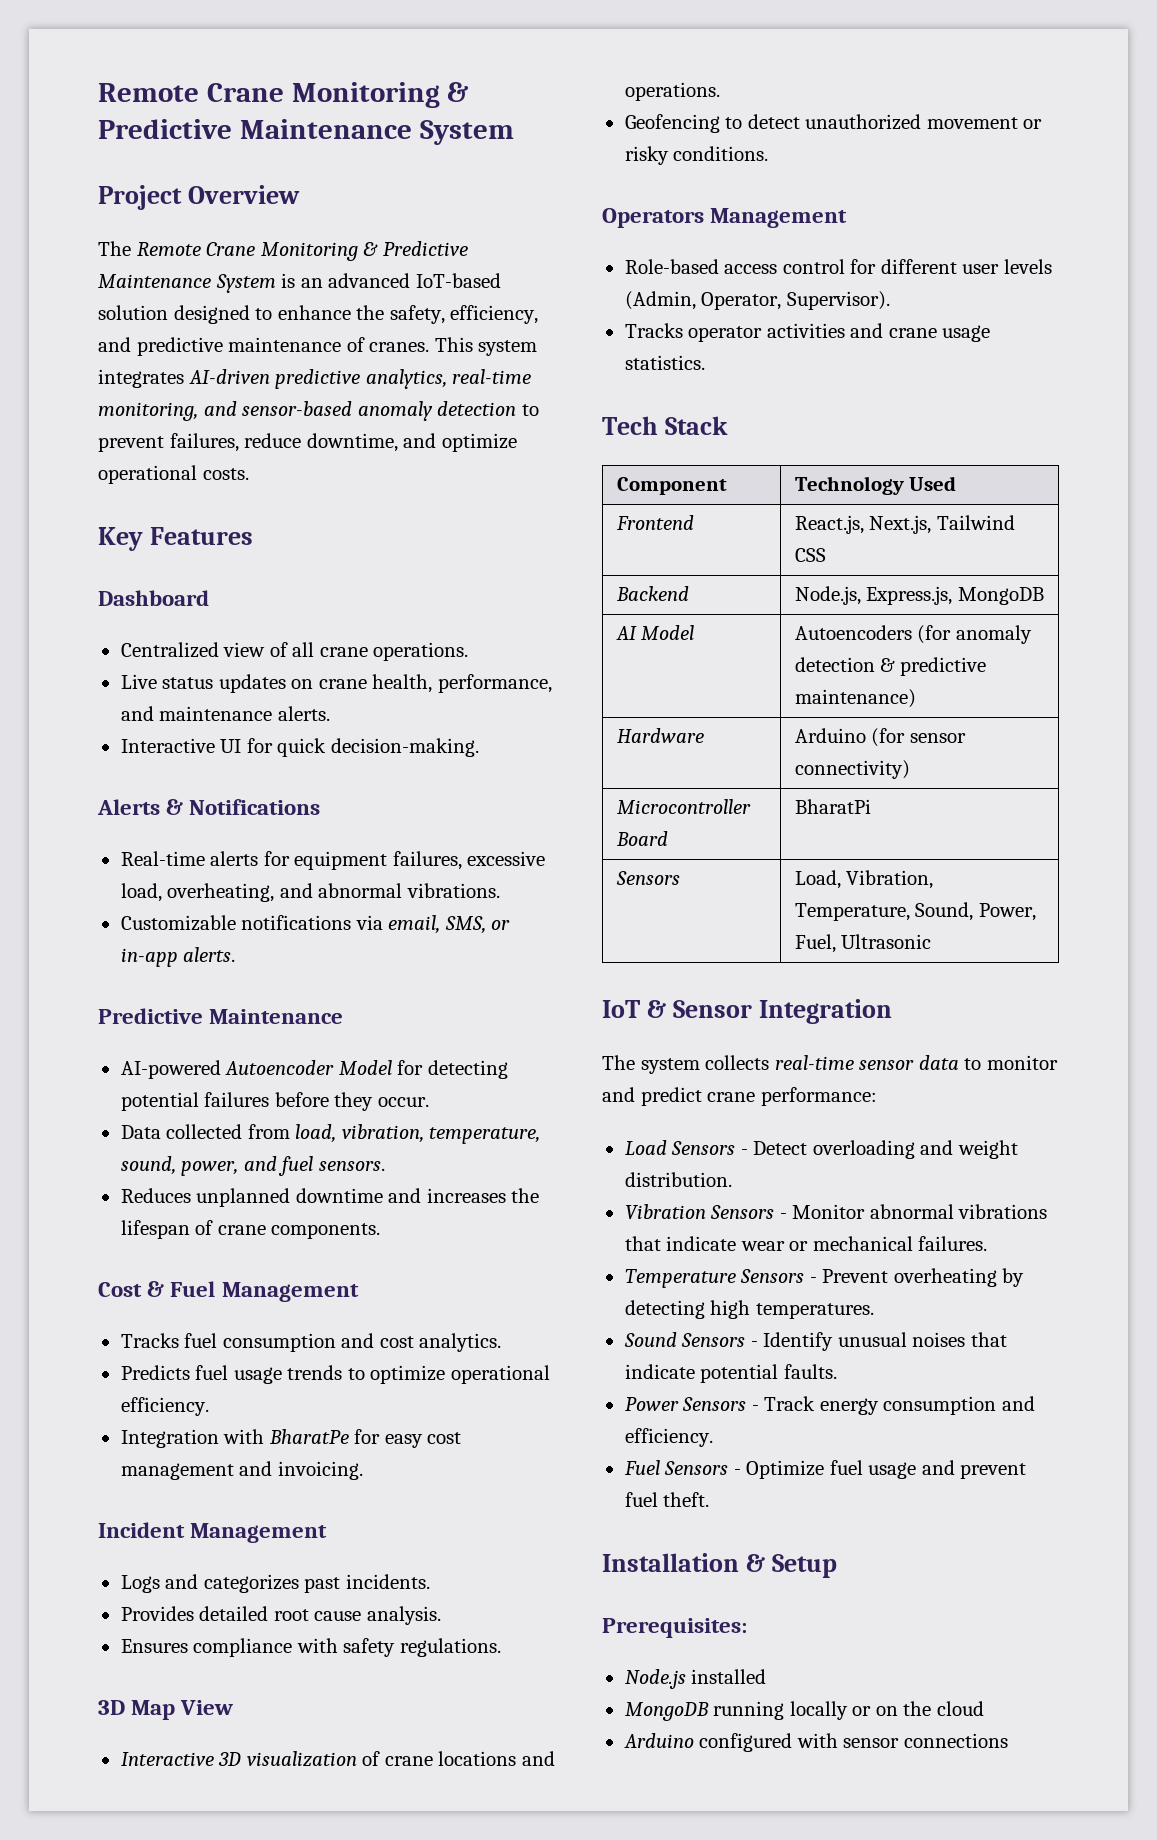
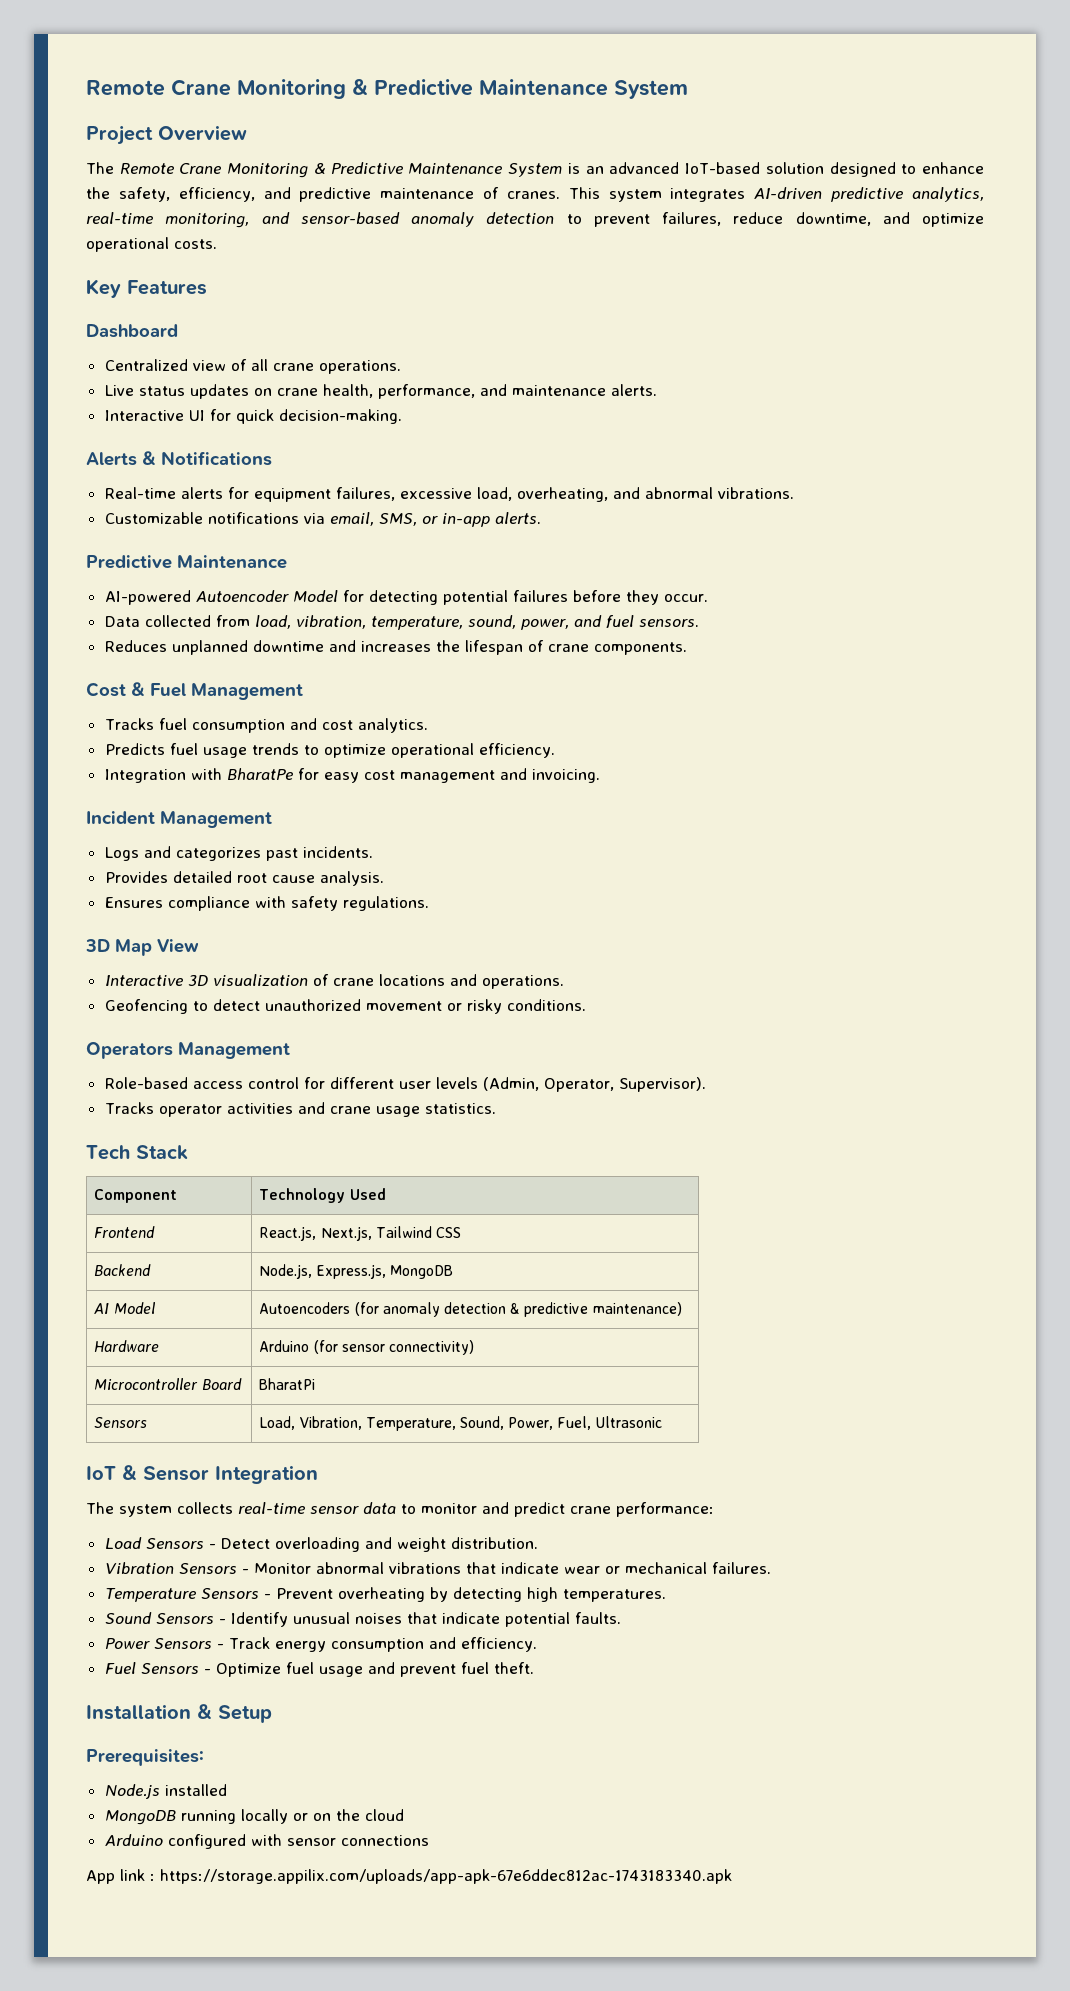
(1008, 1740) none -> [86,1869,732,1884] // App link : https://storage.appilix.com/uploads/app-apk-67e6ddec812ac-1743183340.apk

